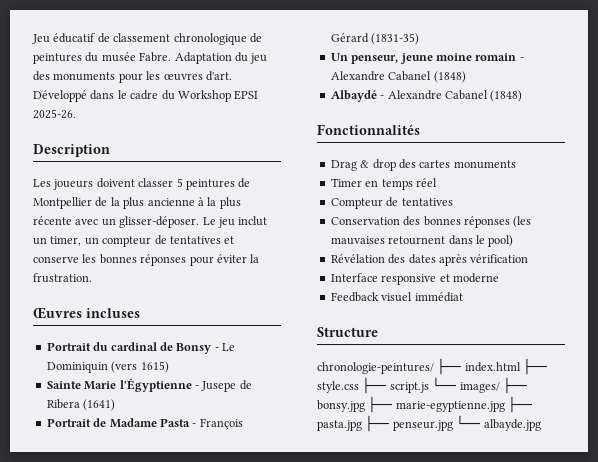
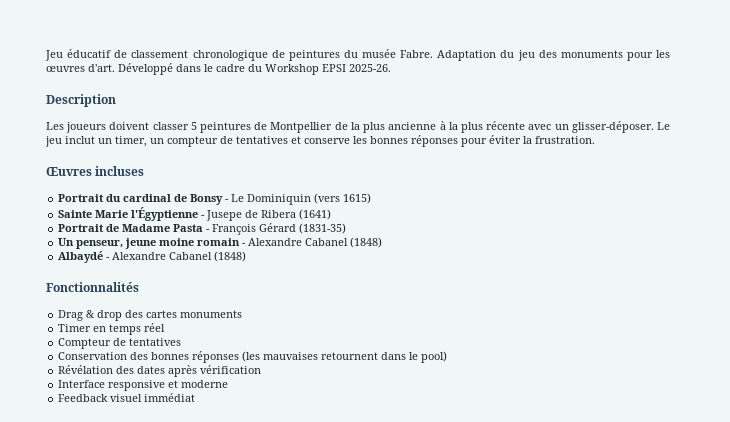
[317,327,378,337] [317,358,548,375] [317,377,527,394] [317,396,533,413] [317,415,541,432] // Structure // chronologie-peintures/ ├── index.html ├── style.css ├── script.js └── images/ ├── bonsy.jpg ├── marie-egyptienne.jpg ├── pasta.jpg ├── penseur.jpg └── albayde.jpg -> (196, 397) none

